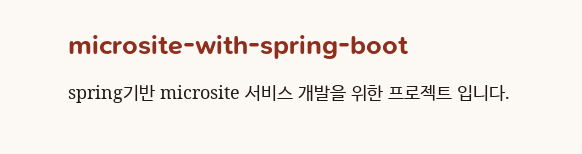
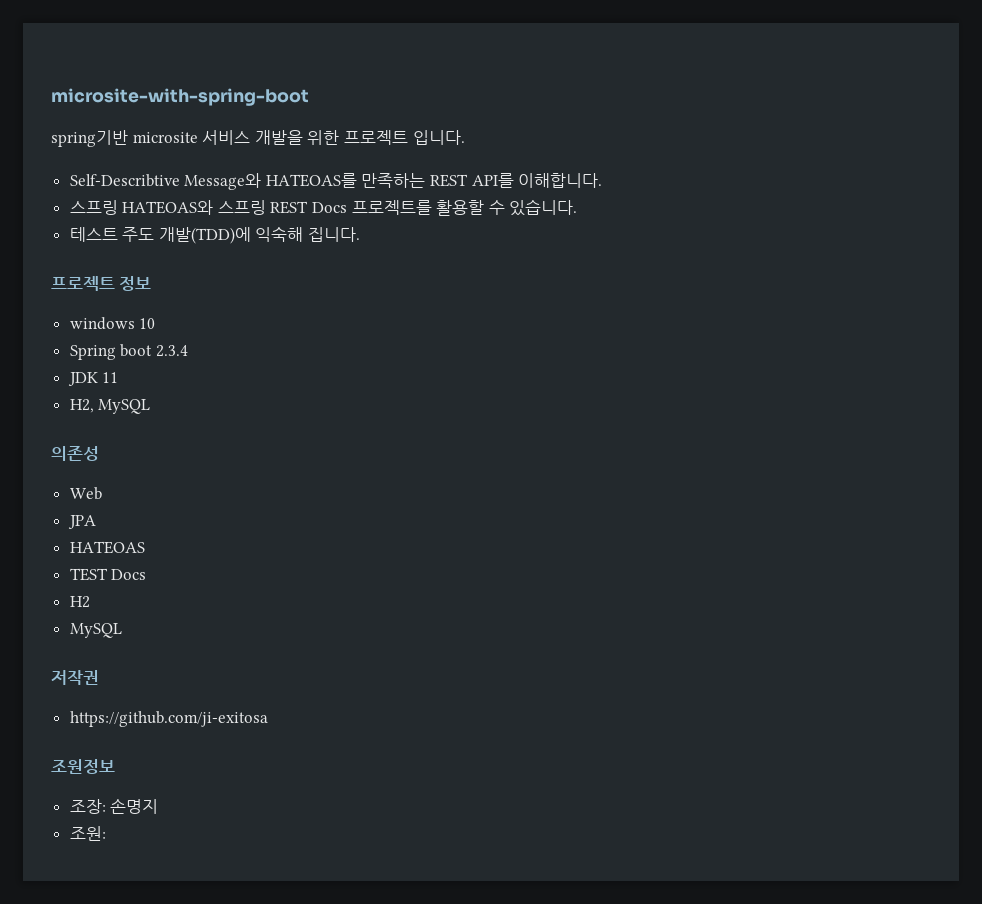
(510, 93) none -> [69,173,603,190] [69,199,578,216] [69,226,361,244] [51,276,152,291] [69,317,156,330] [69,344,188,360] [67,372,119,386] [69,399,151,414] [51,446,99,461] [69,487,102,500] [67,515,96,529] [69,541,145,554] [69,568,147,581] [69,596,90,608] [69,623,122,638] [51,670,99,685] [69,711,268,727] [51,759,115,774] [69,798,159,814] [69,826,106,841] // Self-Describtive Message와 HATEOAS를 만족하는 REST API를 이해합니다. // 스프링 HATEOAS와 스프링 REST Docs 프로젝트를 활용할 수 있습니다. // 테스트 주도 개발(TDD)에 익숙해 집니다. // 프로젝트 정보 // windows 10 // Spring boot 2.3.4 // JDK 11 // H2, MySQL // 의존성 // Web // JPA // HATEOAS // TEST Docs // H2 // MySQL // 저작권 // https://github.com/ji-exitosa // 조원정보 // 조장: 손명지 // 조원:

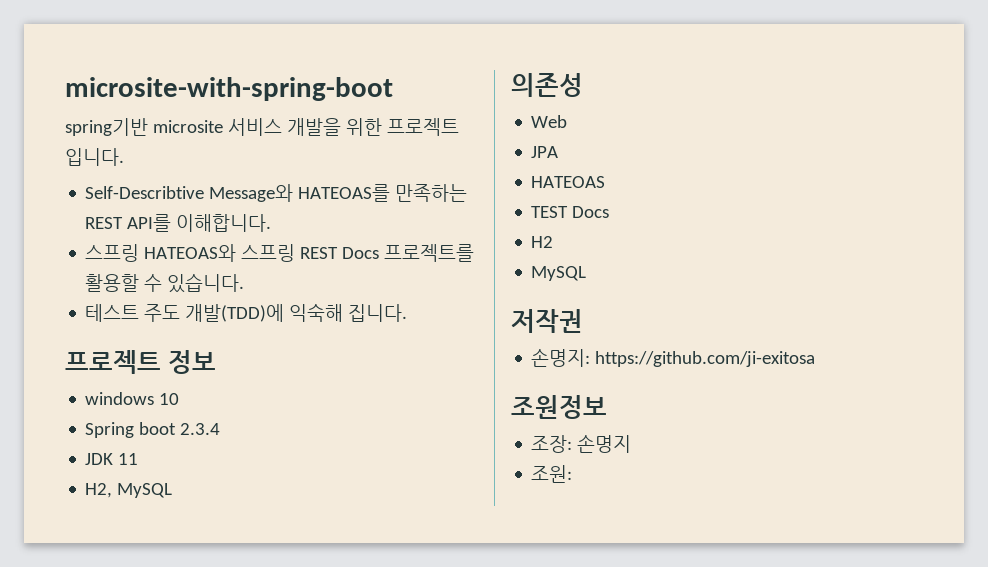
(99, 677) none -> [531,348,591,367] 손명지:

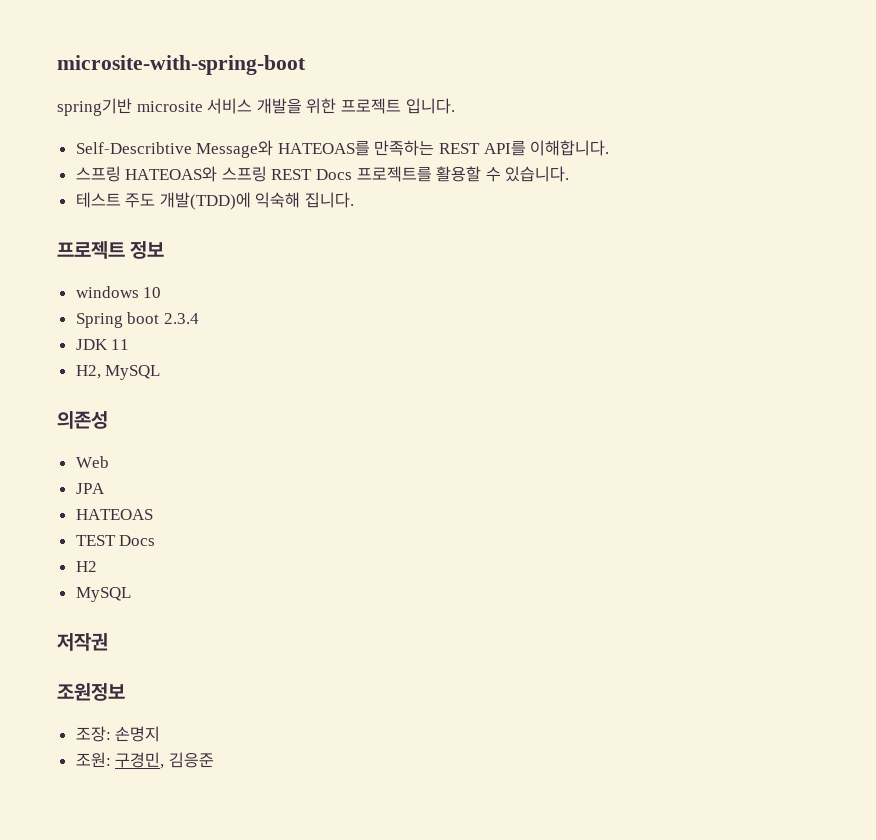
[531,348,816,367] // 손명지: https://github.com/ji-exitosa -> (108, 642) none
(573, 474) none -> [115,752,214,769] 구경민, 김응준

